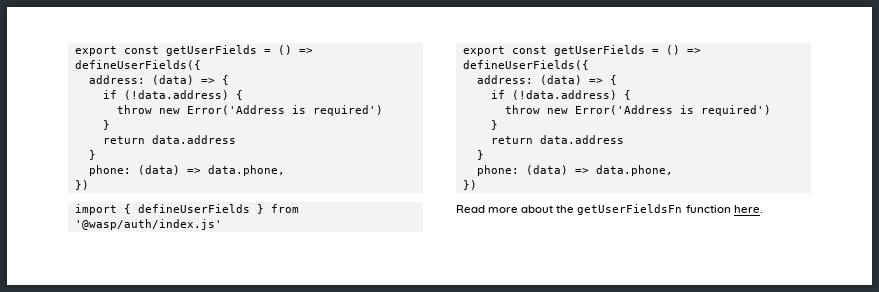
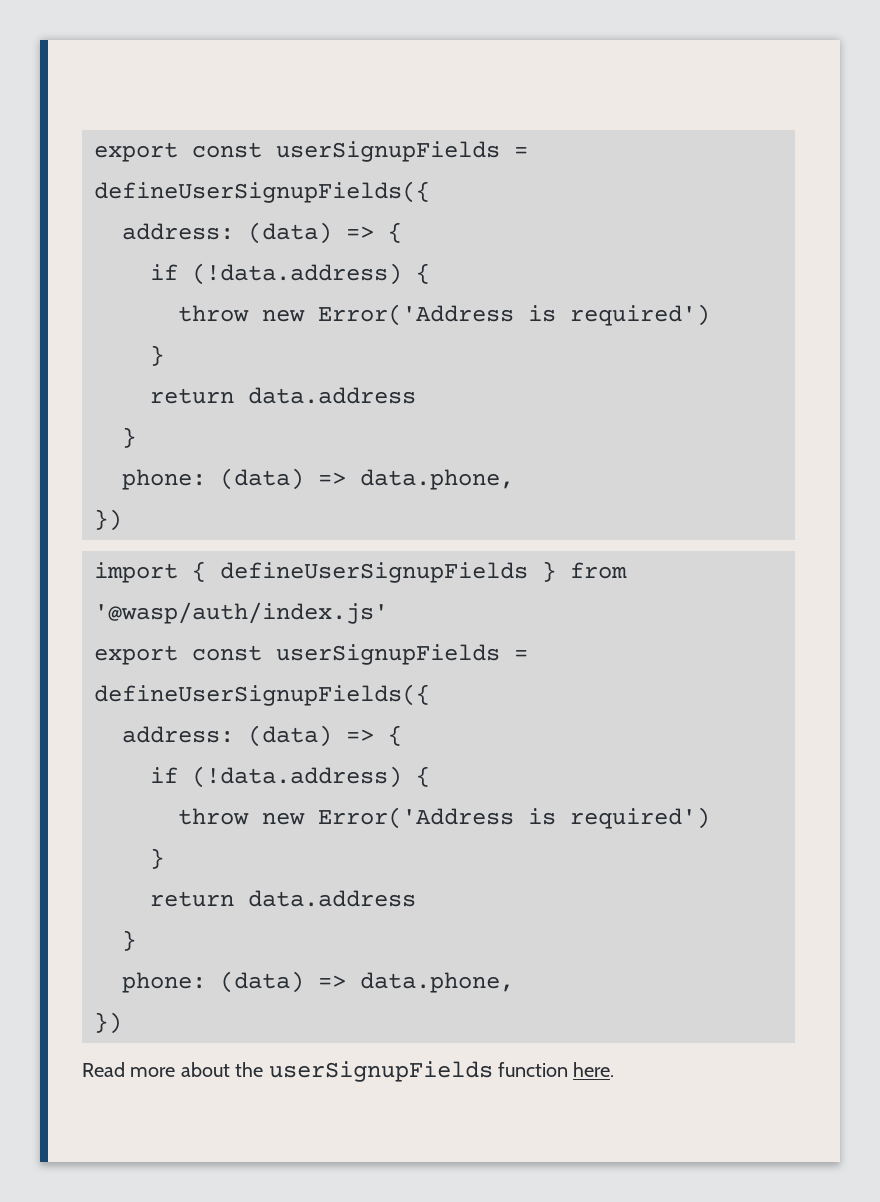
[74,45,313,56] [74,60,201,70] export const getUserFields = () => defineUserFields({ -> [94,141,528,162] [94,181,430,203] export const userSignupFields = defineUserSignupFields({
[137,204,250,213] defineUserFields -> [220,562,528,583] defineUserSignupFields
[553,45,701,56] [462,60,589,70] getUserFields = () => defineUserFields({ -> [276,644,528,665] [94,684,430,706] userSignupFields = defineUserSignupFields({
[577,204,683,215] getUserFieldsFn -> [268,1061,493,1082] userSignupFields

